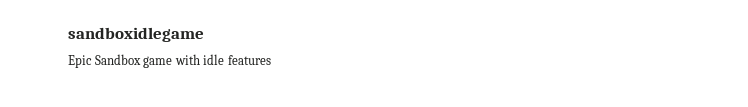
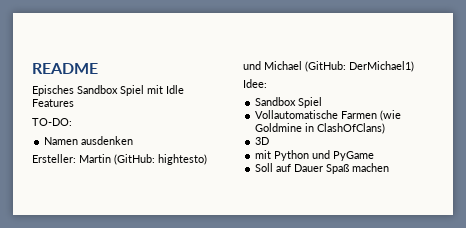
[68,27,204,42] [68,54,271,68] sandboxidlegame // Epic Sandbox game with idle features -> [32,63,98,74] [32,85,184,96] [32,99,74,107] [32,118,72,126] [44,136,134,145] [32,154,207,165] [243,61,414,72] [243,79,267,88] [255,97,323,108] [255,110,402,121] [255,123,386,134] [255,137,270,145] [255,150,375,161] [255,163,390,174] README // Episches Sandbox Spiel mit Idle Features // TO-DO: // Namen ausdenken // Ersteller: Martin (GitHub: hightesto) und Michael (GitHub: DerMichael1) // Idee: // Sandbox Spiel // Vollautomatische Farmen (wie Goldmine in ClashOfClans) // 3D // mit Python und PyGame // Soll auf Dauer Spaß machen

